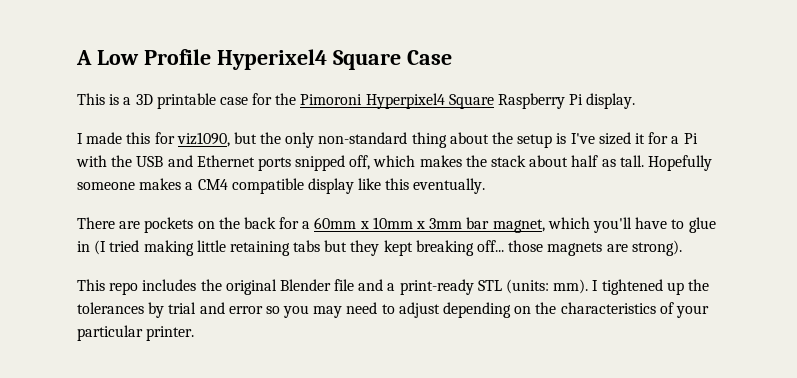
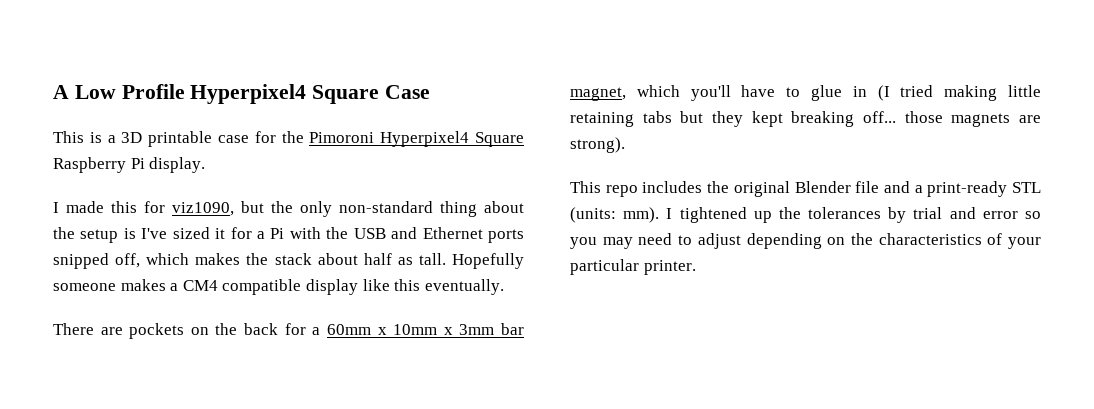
[216,49,327,70] Hyperixel4 -> [190,84,307,104] Hyperpixel4

